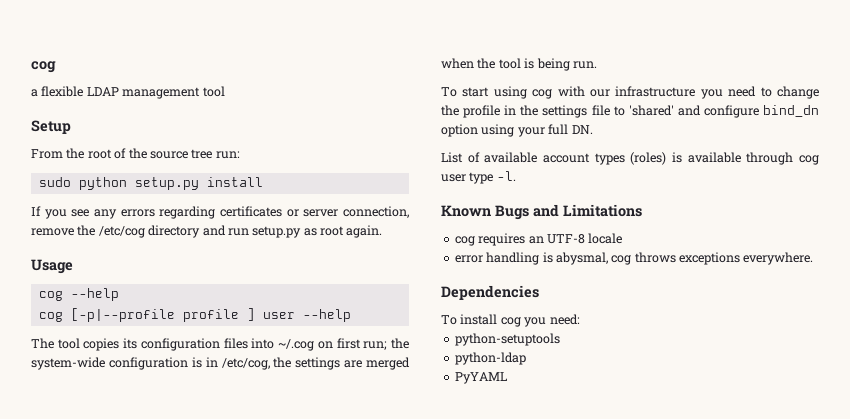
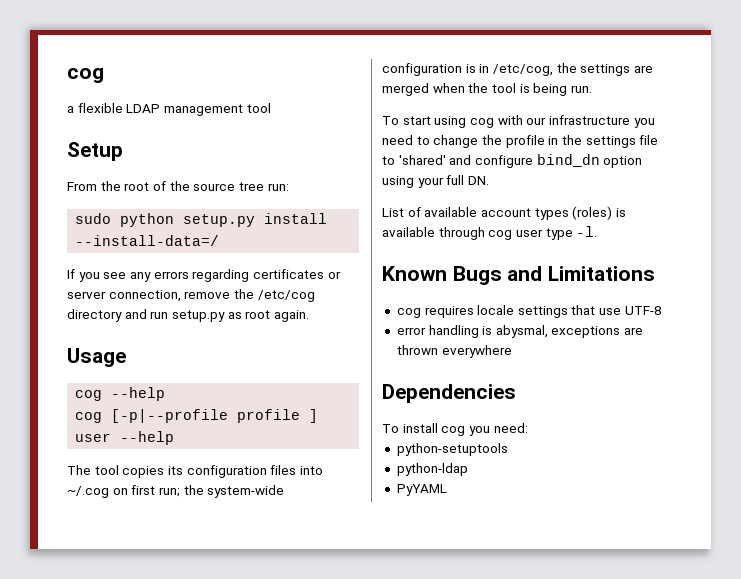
(263, 182) none -> [75,235,220,246] --install-data=/
[528,236,544,244] an -> [477,305,622,318] locale settings that use
[588,233,623,244] locale -> (662, 310) none
[611,252,814,265] cog throws exceptions everywhere. -> [551,326,644,338] [396,345,512,358] exceptions are thrown everywhere

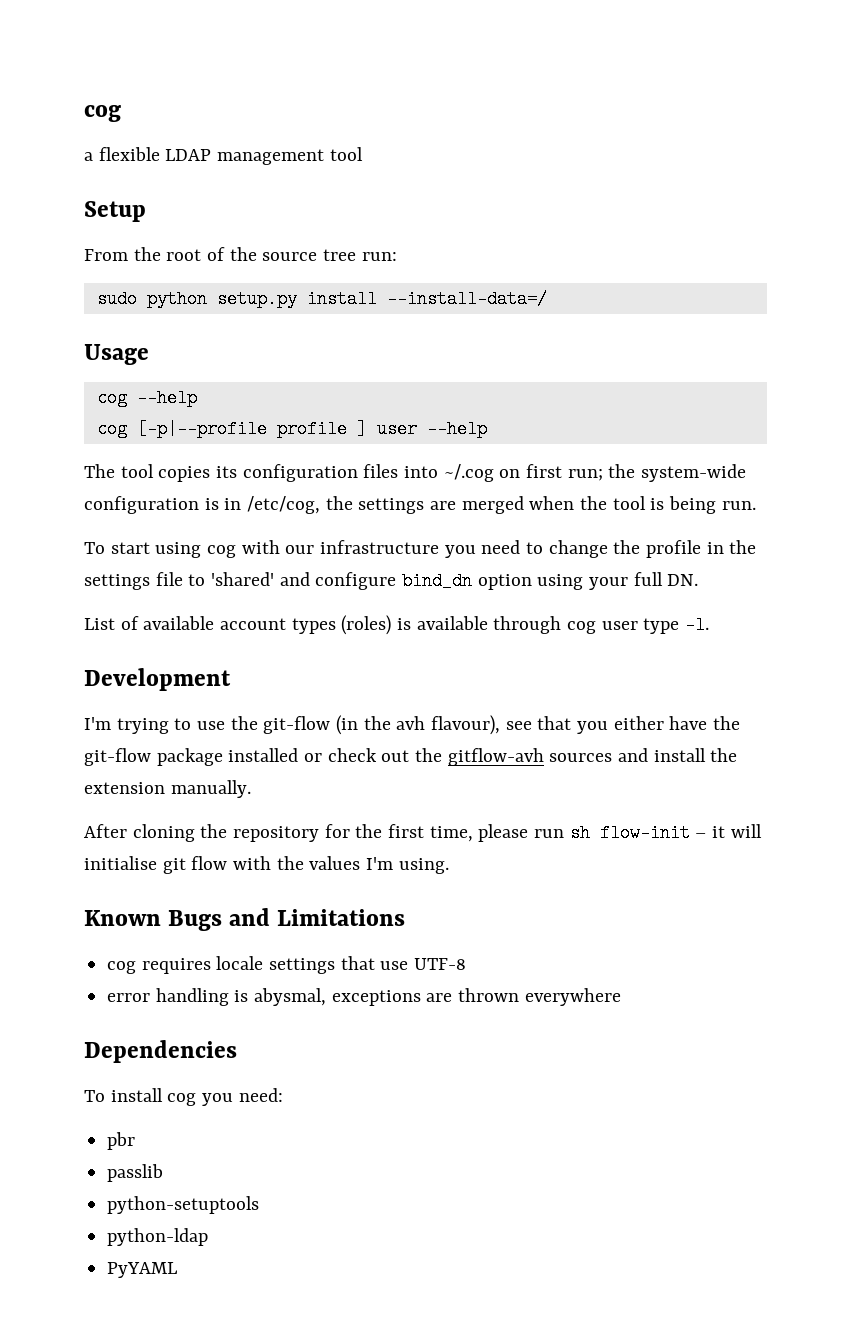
[67,269,341,282] [67,289,315,302] [67,309,309,322] // If you see any errors regarding certificates or server connection, remove the /etc/cog directory and run setup.py as root again. -> (547, 299) none
(598, 231) none -> [84,668,231,691] [84,715,741,735] [84,748,738,766] [84,780,251,798] [84,824,762,842] [84,856,449,874] // Development // I'm trying to use the git-flow (in the avh flavour), see that you either have the git-flow package installed or check out the gitflow-avh sources and install the extension manually. // After cloning the repository for the first time, please run sh flow-init – it will initialise git flow with the values I'm using.
(528, 428) none -> [107,1132,136,1150] [107,1164,164,1182] // pbr // passlib

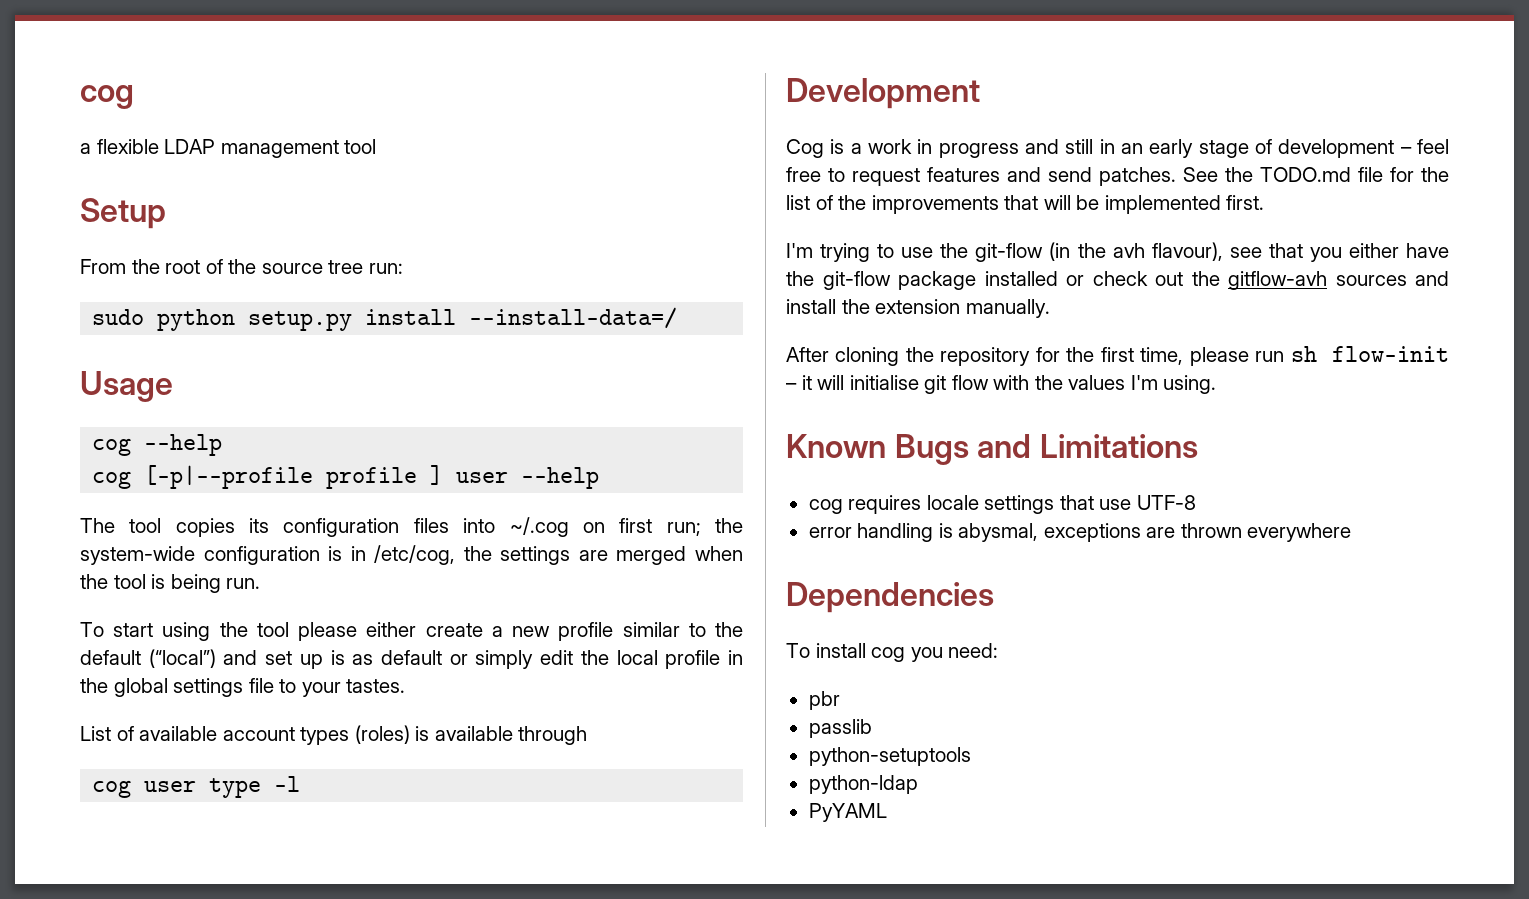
[207,540,641,558] cog with our infrastructure you need to change the -> [219,622,744,641] [80,649,658,669] the tool please either create a new profile similar to the default (“local”) and set up is as default or simply edit the local
(757, 547) none -> [113,678,168,697] global
[211,572,699,590] 'shared' and configure bind_dn option using your full DN. -> [301,679,406,697] your tastes.
(562, 625) none -> (588, 735) //
[685,616,710,634] -l. -> [274,776,301,792] -l
(231, 679) none -> [786,139,1449,158] [786,167,1449,186] [786,195,1265,214] // Cog is a work in progress and still in an early stage of development – feel free to request features and send patches. See the TODO.md file for the list of the improvements that will be implemented first.

